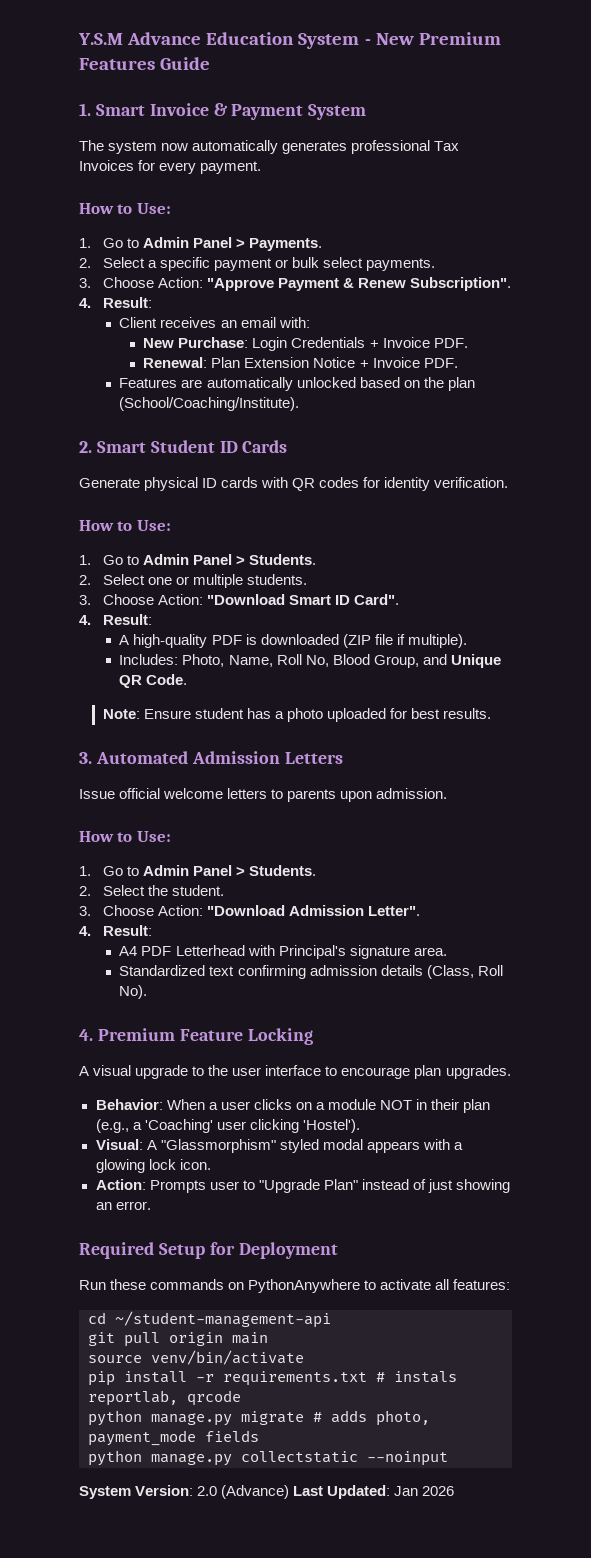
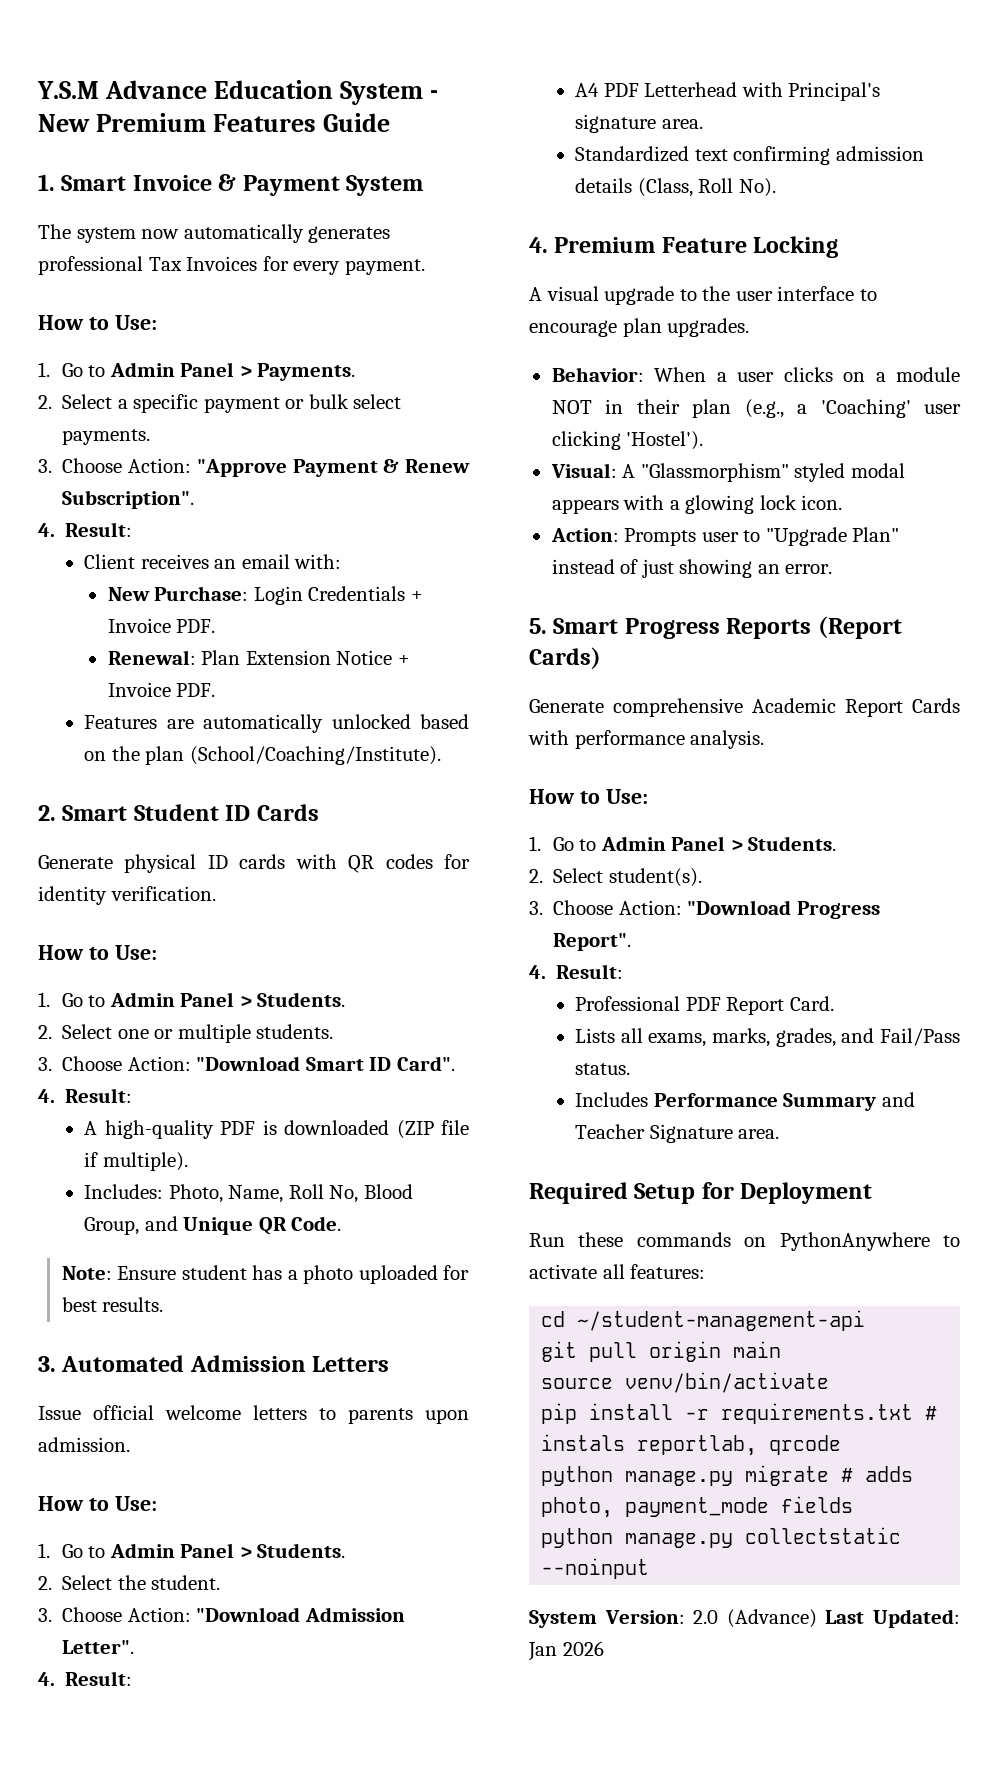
(151, 1205) none -> [529,616,902,639] [529,647,601,669] [529,698,960,717] [528,730,765,749] [529,789,648,804] [529,836,837,851] [529,868,702,887] [529,900,880,919] [553,933,632,951] [529,964,624,979] [575,996,834,1015] [575,1028,960,1047] [575,1063,631,1075] [575,1092,915,1111] [575,1124,780,1143] // 5. Smart Progress Reports (Report Cards) // Generate comprehensive Academic Report Cards with performance analysis. // How to Use: // 1. Go to Admin Panel > Students. // 2. Select student(s). // 3. Choose Action: "Download Progress Report". // 4. Result: // Professional PDF Report Card. // Lists all exams, marks, grades, and Fail/Pass status. // Includes Performance Summary and Teacher Signature area.

